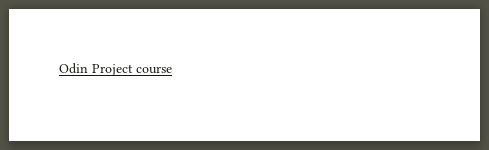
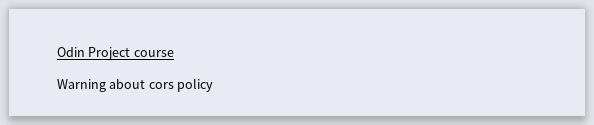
(172, 70) none -> [57,78,214,92] // Warning about cors policy

